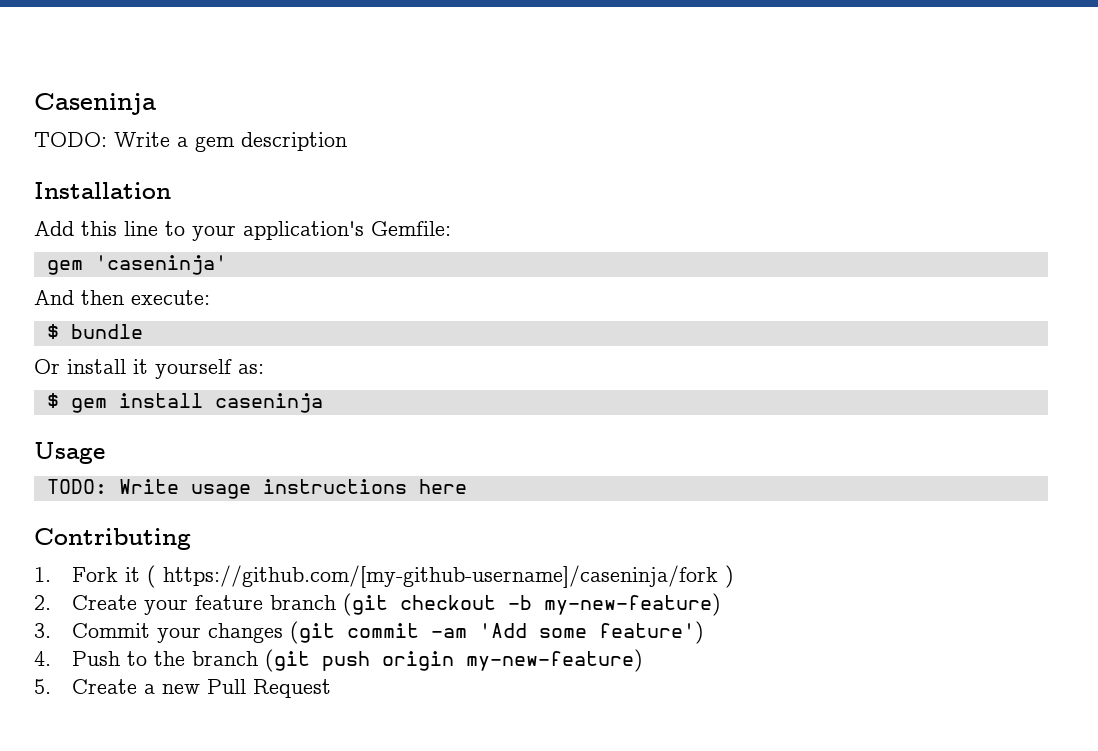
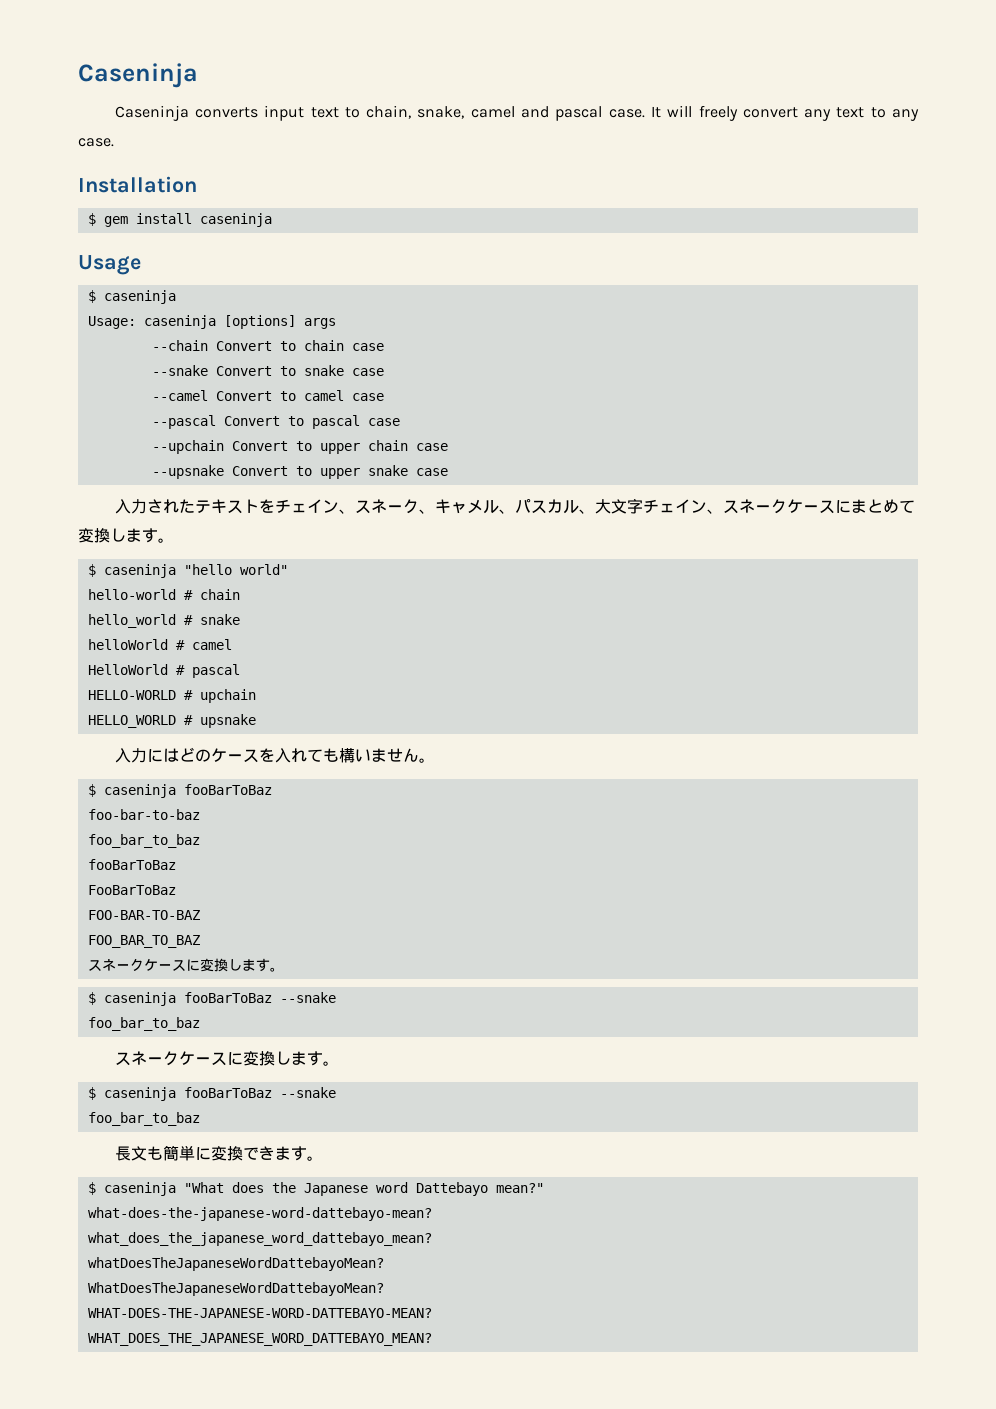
[34,132,347,152] [34,182,171,199] [34,221,451,241] [46,255,227,275] [34,290,210,305] [46,324,143,339] [34,359,264,379] TODO: Write a gem description // Installation // Add this line to your application's Gemfile: // gem 'caseninja' // And then execute: // $ bundle // Or install it yourself as: -> [114,105,920,121] [78,138,114,147] [78,176,197,193] Caseninja converts input text to chain, snake, camel and pascal case. It will freely convert any text to any case. // Installation
[46,479,467,499] [34,528,191,550] [34,565,734,588] [34,593,721,616] [34,621,704,644] [34,649,643,672] [34,679,331,698] TODO: Write usage instructions here // Contributing // 1. Fork it ( https://github.com/[my-github-username]/caseninja/fork ) // 2. Create your feature branch (git checkout -b my-new-feature) // 3. Commit your changes (git commit -am 'Add some feature') // 4. Push to the branch (git push origin my-new-feature) // 5. Create a new Pull Request -> [87,290,176,304] [87,315,336,329] [151,340,384,351] [151,365,384,376] [151,390,384,401] [151,415,400,429] [151,440,448,454] [151,465,448,479] [114,498,915,514] [78,528,174,543] [87,564,288,578] [87,589,240,600] [87,614,240,628] [87,639,232,650] [87,664,240,678] [87,689,256,703] [87,714,256,728] [114,747,435,763] [87,784,272,798] [87,809,200,820] [87,834,200,848] [87,859,176,870] [87,885,176,895] [87,910,200,920] [87,935,200,948] [87,958,284,972] [87,992,336,1006] [87,1017,200,1031] [114,1051,339,1066] [87,1087,336,1101] [87,1112,200,1126] [114,1145,323,1161] [87,1182,544,1196] [87,1207,432,1221] [87,1232,432,1246] [87,1257,384,1271] [87,1282,384,1296] [87,1308,432,1318] [87,1333,432,1346] $ caseninja // Usage: caseninja [options] args // --chain Convert to chain case // --snake Convert to snake case // --camel Convert to camel case // --pascal Convert to pascal case // --upchain Convert to upper chain case // --upsnake Convert to upper snake case // 入力されたテキストをチェイン、スネーク、キャメル、パスカル、大文字チェイン、スネークケースにまとめて変換します。 // $ caseninja "hello world" // hello-world # chain // hello_world # snake // helloWorld # camel // HelloWorld # pascal // HELLO-WORLD # upchain // HELLO_WORLD # upsnake // 入力にはどのケースを入れても構いません。 // $ caseninja fooBarToBaz // foo-bar-to-baz // foo_bar_to_baz // fooBarToBaz // FooBarToBaz // FOO-BAR-TO-BAZ // FOO_BAR_TO_BAZ // スネークケースに変換します。 // $ caseninja fooBarToBaz --snake // foo_bar_to_baz // スネークケースに変換します。 // $ caseninja fooBarToBaz --snake // foo_bar_to_baz // 長文も簡単に変換できます。 // $ caseninja "What does the Japanese word Dattebayo mean?" // what-does-the-japanese-word-dattebayo-mean? // what_does_the_japanese_word_dattebayo_mean? // whatDoesTheJapaneseWordDattebayoMean? // WhatDoesTheJapaneseWordDattebayoMean? // WHAT-DOES-THE-JAPANESE-WORD-DATTEBAYO-MEAN? // WHAT_DOES_THE_JAPANESE_WORD_DATTEBAYO_MEAN?

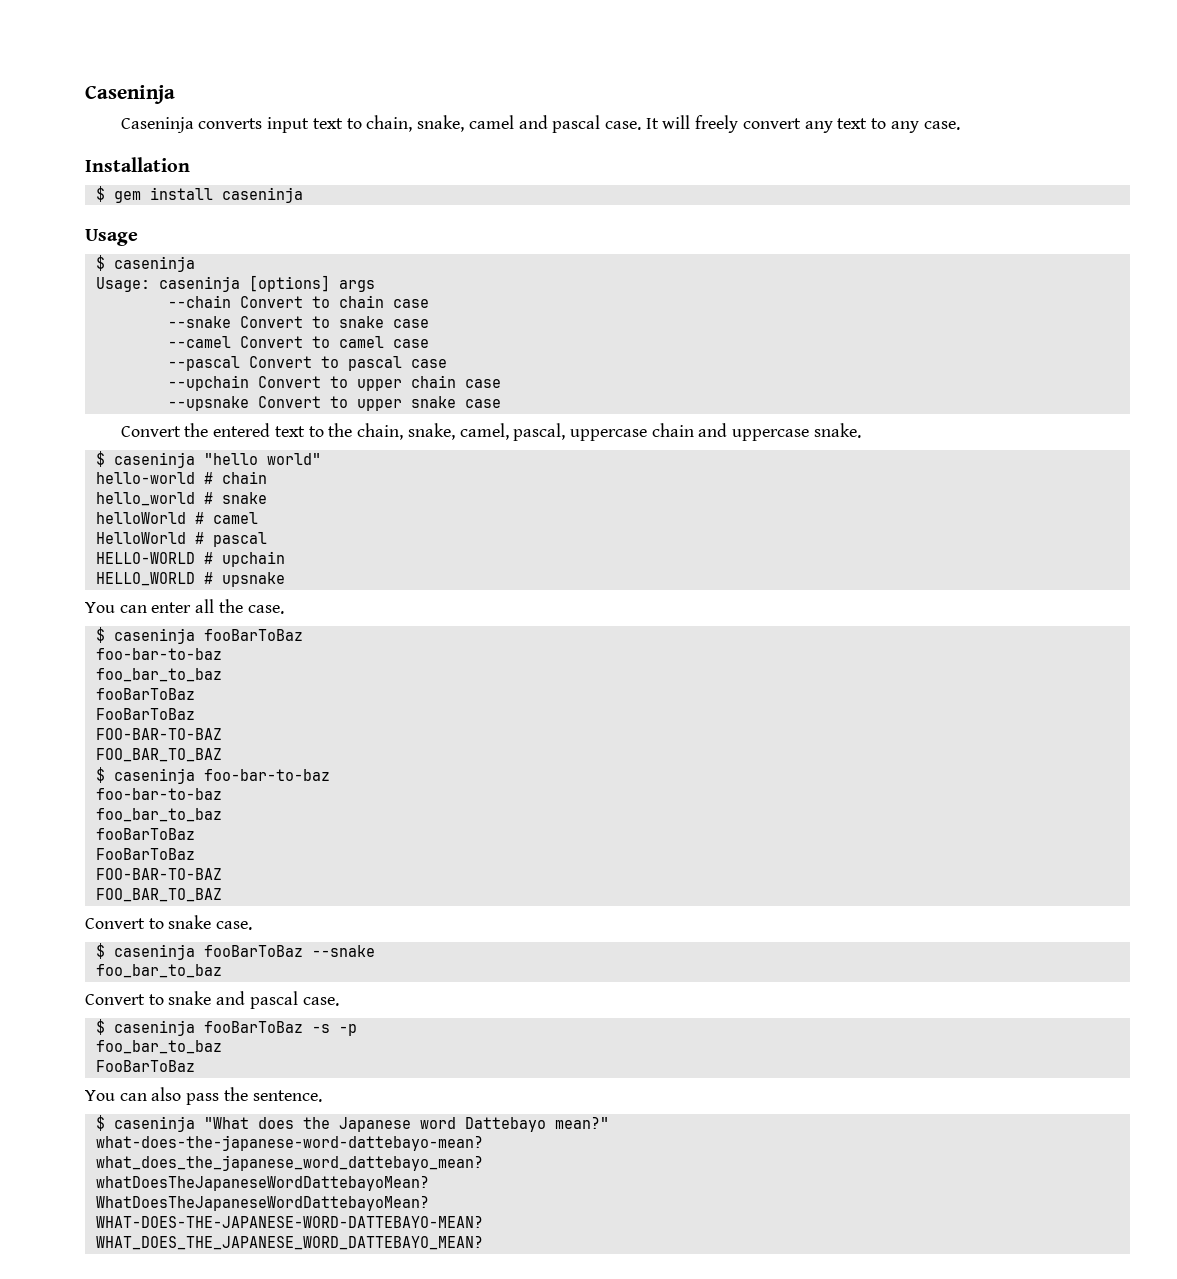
[114,498,915,514] [78,528,174,543] 入力されたテキストをチェイン、スネーク、キャメル、パスカル、大文字チェイン、スネークケースにまとめて変換します。 -> [120,423,861,441] Convert the entered text to the chain, snake, camel, pascal, uppercase chain and uppercase snake.
[114,747,435,763] 入力にはどのケースを入れても構いません。 -> [85,599,284,614] You can enter all the case.
[87,958,284,972] [87,992,336,1006] [87,1017,200,1031] [114,1051,339,1066] [87,1087,336,1101] [87,1112,200,1126] [114,1145,323,1161] スネークケースに変換します。 // $ caseninja fooBarToBaz --snake // foo_bar_to_baz // スネークケースに変換します。 // $ caseninja fooBarToBaz --snake // foo_bar_to_baz // 長文も簡単に変換できます。 -> [95,767,330,784] [95,788,222,800] [95,808,222,822] [95,828,195,840] [95,848,195,860] [95,868,222,880] [95,888,222,902] [85,915,253,930] [95,943,375,960] [95,964,222,978] [85,991,339,1009] [95,1019,357,1036] [95,1040,222,1054] [95,1060,195,1072] [85,1087,322,1105] $ caseninja foo-bar-to-baz // foo-bar-to-baz // foo_bar_to_baz // fooBarToBaz // FooBarToBaz // FOO-BAR-TO-BAZ // FOO_BAR_TO_BAZ // Convert to snake case. // $ caseninja fooBarToBaz --snake // foo_bar_to_baz // Convert to snake and pascal case. // $ caseninja fooBarToBaz -s -p // foo_bar_to_baz // FooBarToBaz // You can also pass the sentence.

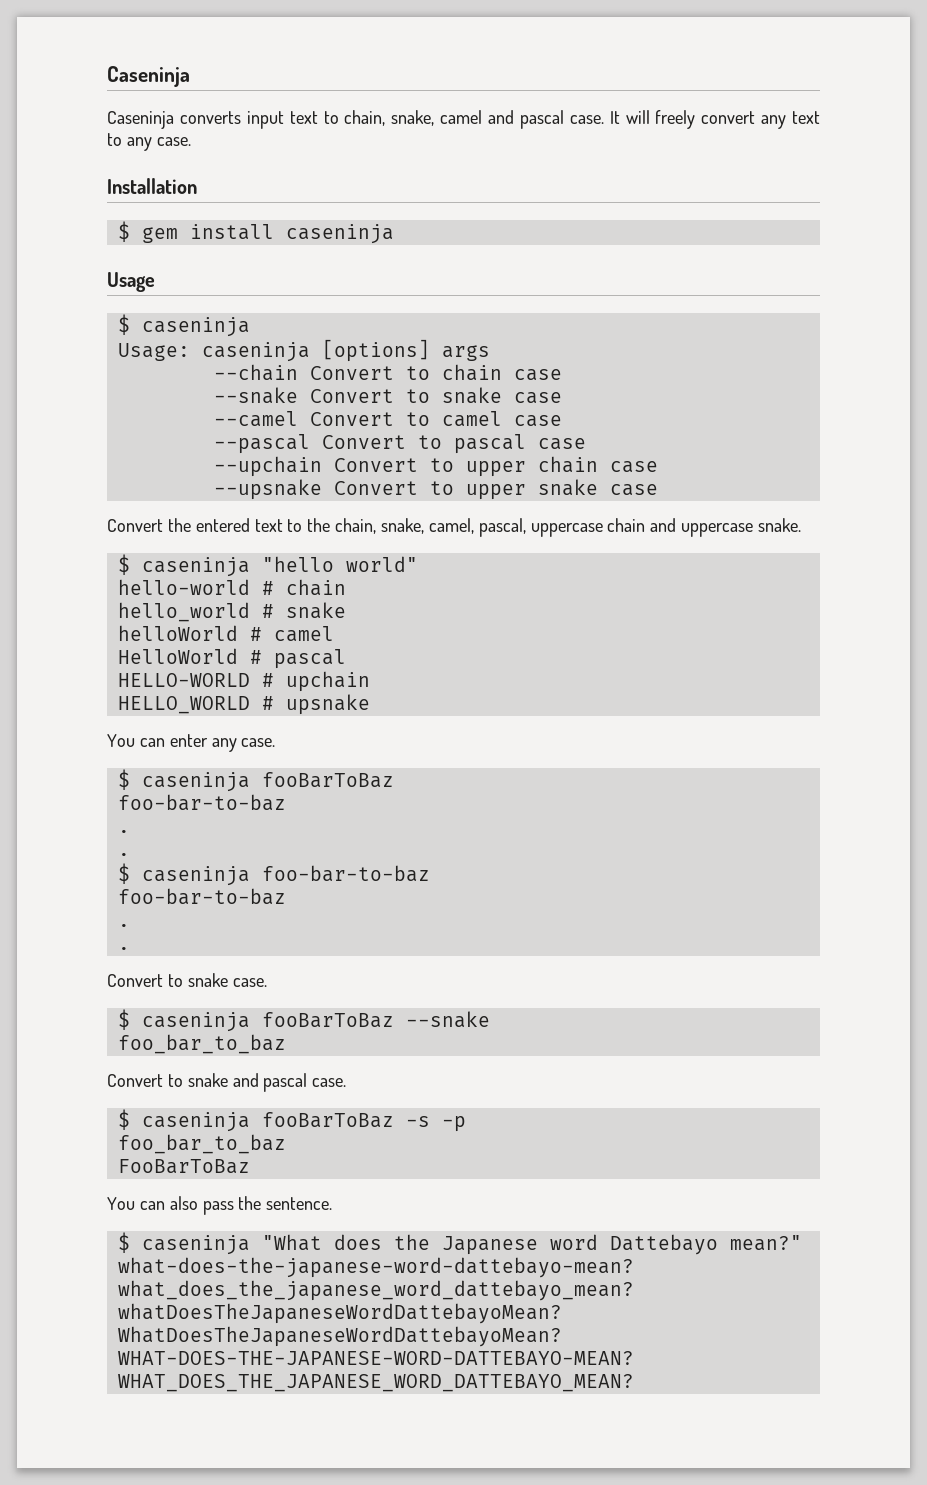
[195,599,243,613] all the -> [211,738,237,752] any
[95,668,222,682] [95,688,195,700] [95,708,195,720] [95,728,222,740] [95,748,222,762] foo_bar_to_baz // fooBarToBaz // FooBarToBaz // FOO-BAR-TO-BAZ // FOO_BAR_TO_BAZ -> [117,830,130,833] [117,853,130,856] . // .
[95,808,222,822] [95,828,195,840] [95,848,195,860] [95,868,222,880] [95,888,222,902] foo_bar_to_baz // fooBarToBaz // FooBarToBaz // FOO-BAR-TO-BAZ // FOO_BAR_TO_BAZ -> [117,924,130,927] [117,947,130,950] . // .

